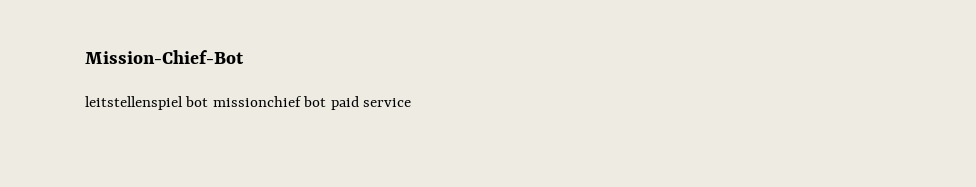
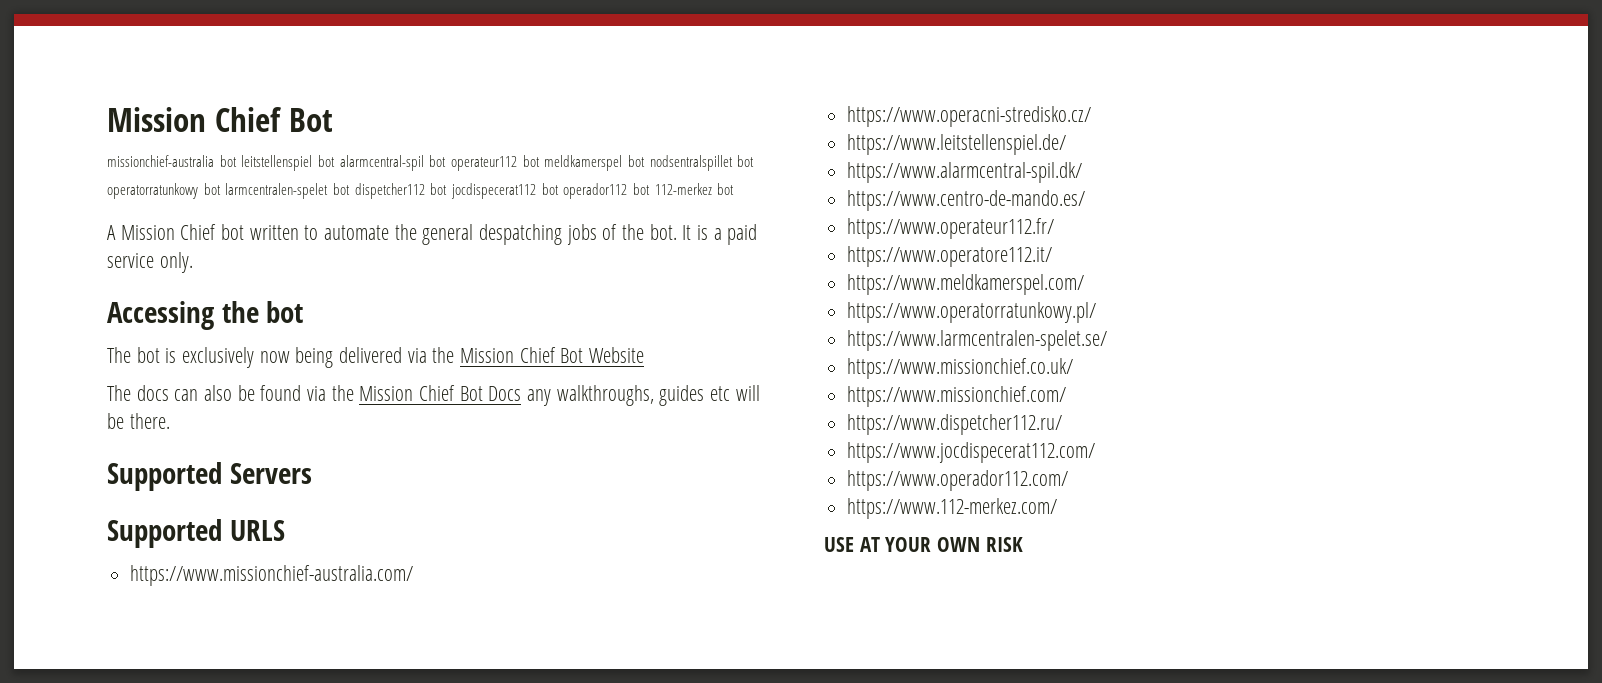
[85,50,244,64] [85,96,412,110] Mission-Chief-Bot // leitstellenspiel bot missionchief bot paid service -> [107,107,333,132] [107,155,755,171] [107,183,735,199] [107,224,758,245] [107,252,193,273] [107,301,304,330] [107,347,645,368] [107,385,760,406] [107,413,170,429] [107,462,312,491] [107,519,285,548] [130,565,414,586] [847,106,1092,127] [847,134,1067,155] [847,162,1083,183] [847,190,1086,211] [847,218,1055,239] [847,246,1053,267] [847,274,1085,295] [847,302,1097,323] [847,330,1108,351] [847,358,1074,379] [847,386,1067,407] [847,414,1063,435] [847,442,1096,463] [847,470,1069,491] [847,498,1058,519] [824,537,1023,552] Mission Chief Bot // missionchief-australia bot leitstellenspiel bot alarmcentral-spil bot operateur112 bot meldkamerspel bot nodsentralspillet bot operatorratunkowy bot larmcentralen-spelet bot dispetcher112 bot jocdispecerat112 bot operador112 bot 112-merkez bot // A Mission Chief bot written to automate the general despatching jobs of the bot. It is a paid service only. // Accessing the bot // The bot is exclusively now being delivered via the Mission Chief Bot Website // The docs can also be found via the Mission Chief Bot Docs any walkthroughs, guides etc will be there. // Supported Servers // Supported URLS // https://www.missionchief-australia.com/ // https://www.operacni-stredisko.cz/ // https://www.leitstellenspiel.de/ // https://www.alarmcentral-spil.dk/ // https://www.centro-de-mando.es/ // https://www.operateur112.fr/ // https://www.operatore112.it/ // https://www.meldkamerspel.com/ // https://www.operatorratunkowy.pl/ // https://www.larmcentralen-spelet.se/ // https://www.missionchief.co.uk/ // https://www.missionchief.com/ // https://www.dispetcher112.ru/ // https://www.jocdispecerat112.com/ // https://www.operador112.com/ // https://www.112-merkez.com/ // USE AT YOUR OWN RISK

